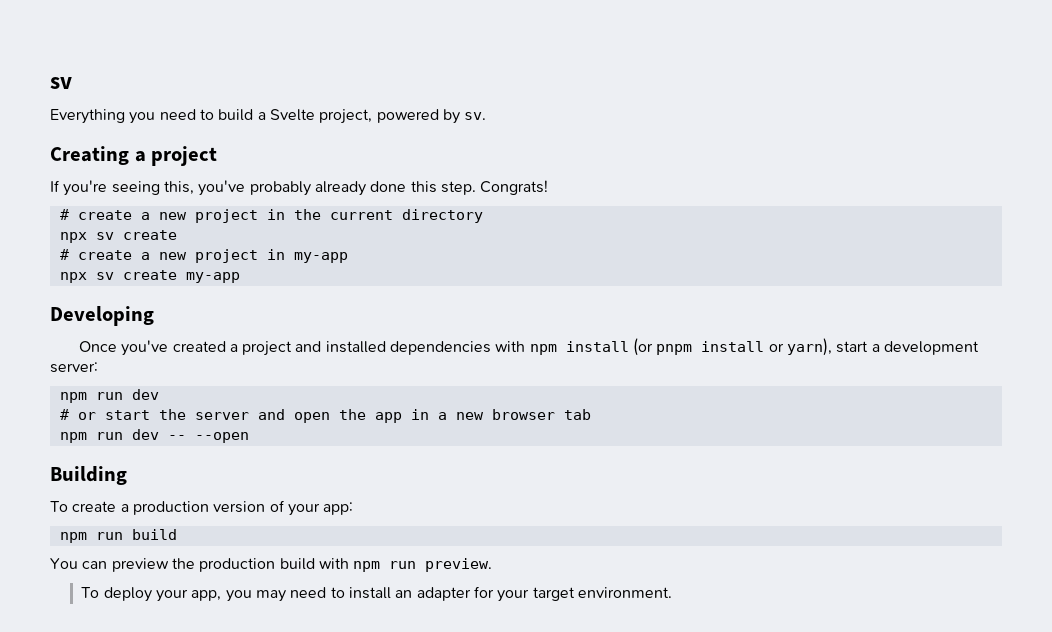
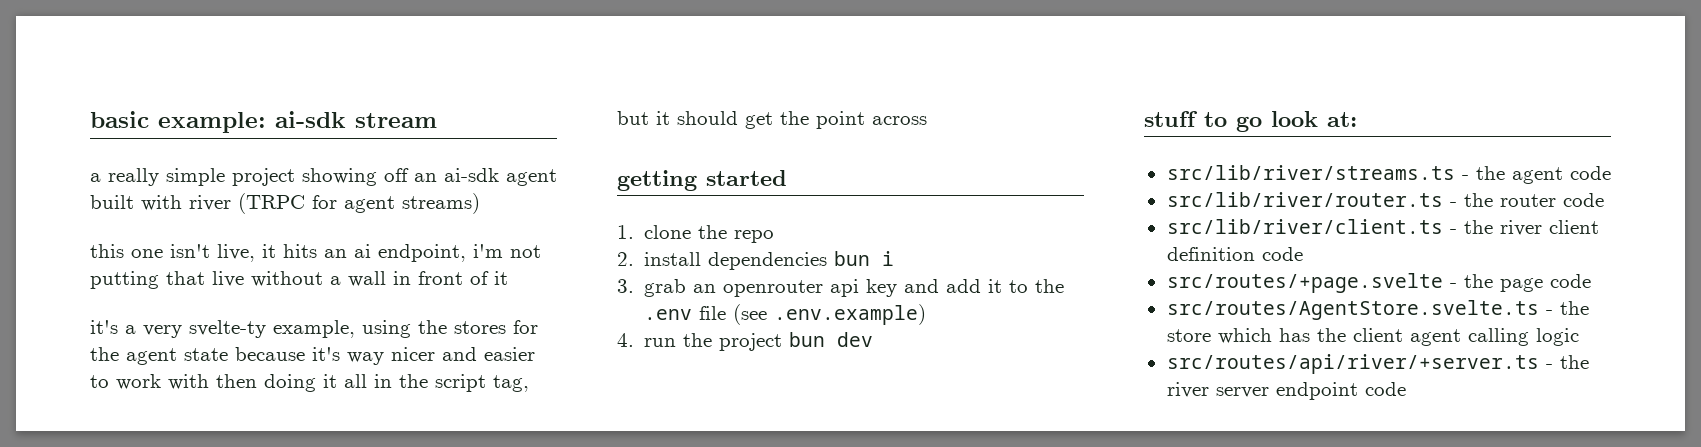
[50,77,72,89] [50,109,487,124] [50,146,218,166] [50,180,549,196] [59,209,483,223] [59,230,177,243] [59,249,348,263] [59,270,240,283] [50,306,154,326] [78,338,979,356] [50,362,98,373] [59,389,159,403] [59,409,591,423] [59,429,249,443] [50,466,127,485] [50,500,354,516] [59,529,177,543] [50,558,493,572] [81,586,672,602] sv // Everything you need to build a Svelte project, powered by sv. // Creating a project // If you're seeing this, you've probably already done this step. Congrats! // # create a new project in the current directory // npx sv create // # create a new project in my-app // npx sv create my-app // Developing // Once you've created a project and installed dependencies with npm install (or pnpm install or yarn), start a development server: // npm run dev // # or start the server and open the app in a new browser tab // npm run dev -- --open // Building // To create a production version of your app: // npm run build // You can preview the production build with npm run preview. // To deploy your app, you may need to install an adapter for your target environment. -> [90,111,437,133] [90,168,557,186] [90,193,480,214] [90,244,541,262] [90,271,508,289] [90,320,538,338] [90,347,535,365] [90,374,529,392] [617,111,927,129] [617,170,787,191] [617,225,775,243] [617,251,895,270] [617,279,1065,297] [644,304,927,325] [617,332,874,351] [1144,111,1357,132] [1166,165,1611,184] [1166,192,1604,207] [1166,219,1599,236] [1166,247,1303,261] [1166,273,1591,293] [1166,300,1589,320] [1166,328,1579,346] [1166,354,1589,374] [1166,382,1406,400] basic example: ai-sdk stream // a really simple project showing off an ai-sdk agent built with river (TRPC for agent streams) // this one isn't live, it hits an ai endpoint, i'm not putting that live without a wall in front of it // it's a very svelte-ty example, using the stores for the agent state because it's way nicer and easier to work with then doing it all in the script tag, but it should get the point across // getting started // 1. clone the repo // 2. install dependencies bun i // 3. grab an openrouter api key and add it to the .env file (see .env.example) // 4. run the project bun dev // stuff to go look at: // src/lib/river/streams.ts - the agent code // src/lib/river/router.ts - the router code // src/lib/river/client.ts - the river client definition code // src/routes/+page.svelte - the page code // src/routes/AgentStore.svelte.ts - the store which has the client agent calling logic // src/routes/api/river/+server.ts - the river server endpoint code

